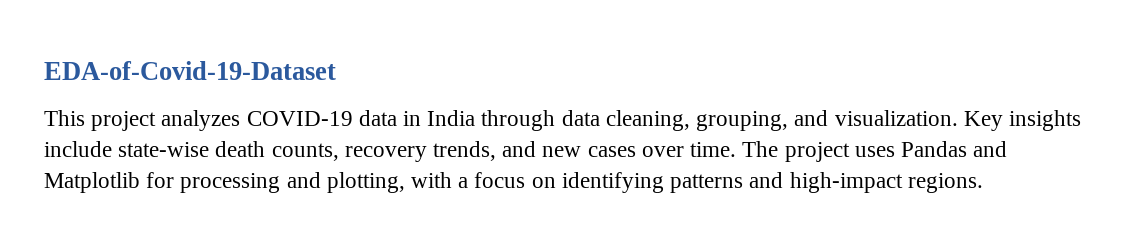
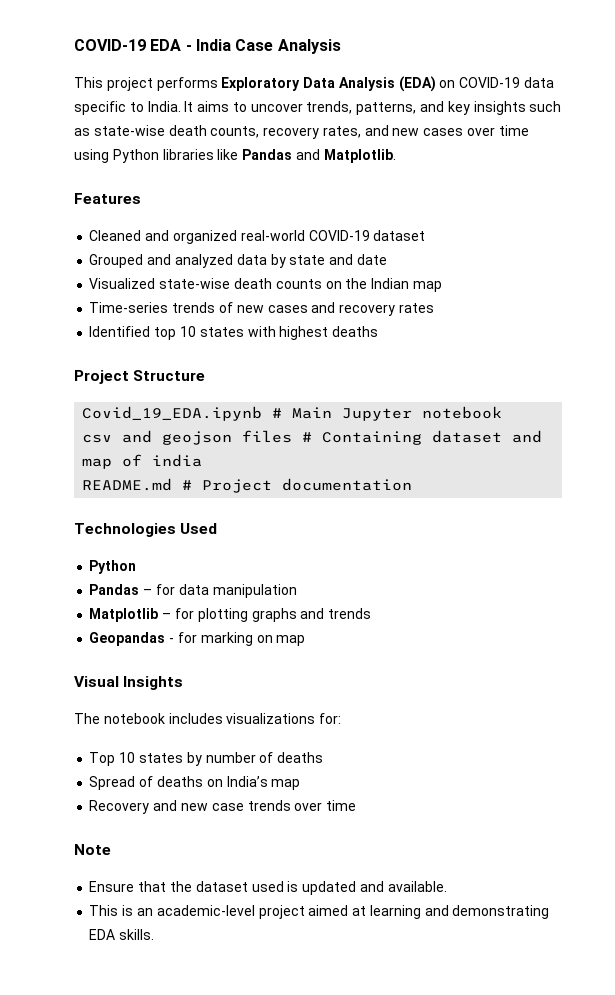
[44,61,336,80] [44,110,1081,131] [44,141,112,157] EDA-of-Covid-19-Dataset // This project analyzes COVID-19 data in India through data cleaning, grouping, and visualization. Key insights include -> [74,39,341,54] [74,76,555,92] [74,101,562,115] [74,128,90,136] COVID-19 EDA - India Case Analysis // This project performs Exploratory Data Analysis (EDA) on COVID-19 data specific to India. It aims to uncover trends, patterns, and key insights such as
[433,141,497,161] trends, -> [322,126,361,138] rates,
[690,141,1008,162] [44,172,983,193] time. The project uses Pandas and Matplotlib for processing and plotting, with a focus on identifying patterns and high-impact regions. -> [498,125,529,136] [74,149,396,163] [74,193,141,204] [89,230,426,244] [89,254,387,268] [89,278,442,292] [89,302,434,316] [89,326,379,340] [74,370,206,384] [82,406,503,421] [82,430,543,445] [82,454,203,469] [82,478,413,493] [74,523,218,537] [89,560,137,574] [89,584,297,598] [89,608,372,622] [89,632,306,646] [74,676,184,690] [74,713,342,724] [89,752,324,766] [89,776,301,790] [89,800,357,814] [74,844,111,855] [89,881,447,895] [89,905,550,919] [89,929,155,940] time using Python libraries like Pandas and Matplotlib. // Features // Cleaned and organized real-world COVID-19 dataset // Grouped and analyzed data by state and date // Visualized state-wise death counts on the Indian map // Time-series trends of new cases and recovery rates // Identified top 10 states with highest deaths // Project Structure // Covid_19_EDA.ipynb # Main Jupyter notebook // csv and geojson files # Containing dataset and map of india // README.md # Project documentation // Technologies Used // Python // Pandas – for data manipulation // Matplotlib – for plotting graphs and trends // Geopandas - for marking on map // Visual Insights // The notebook includes visualizations for: // Top 10 states by number of deaths // Spread of deaths on India’s map // Recovery and new case trends over time // Note // Ensure that the dataset used is updated and available. // This is an academic-level project aimed at learning and demonstrating EDA skills.

